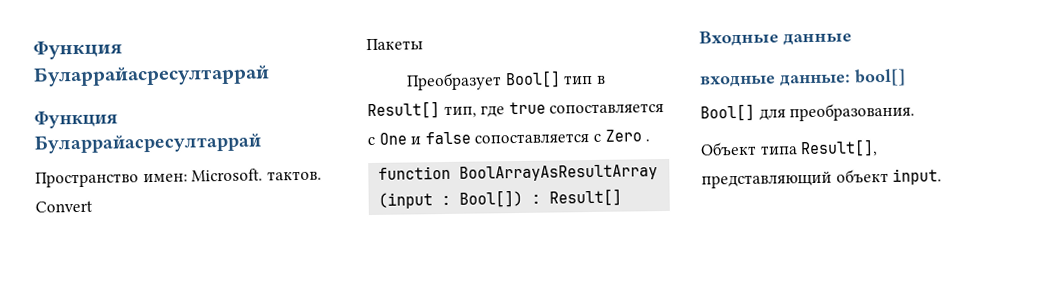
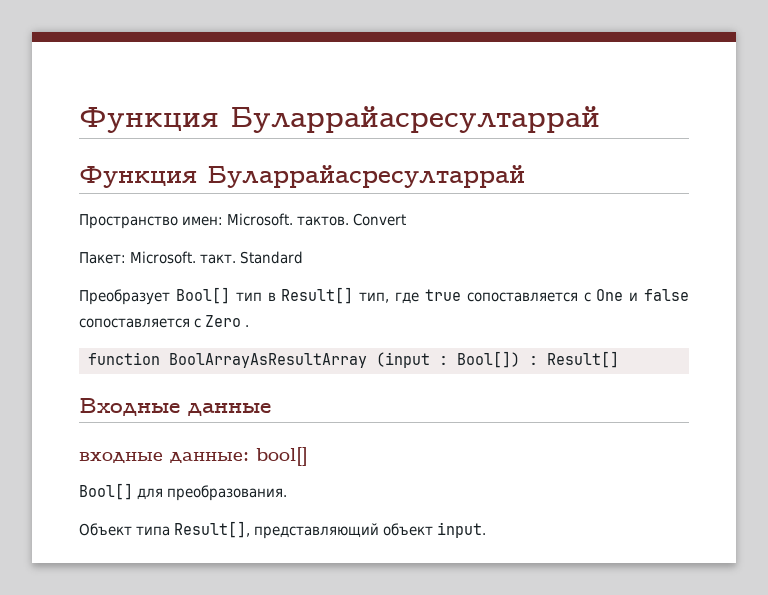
[366,38,423,51] Пакеты -> [79,251,304,264] Пакет: Microsoft. такт. Standard

